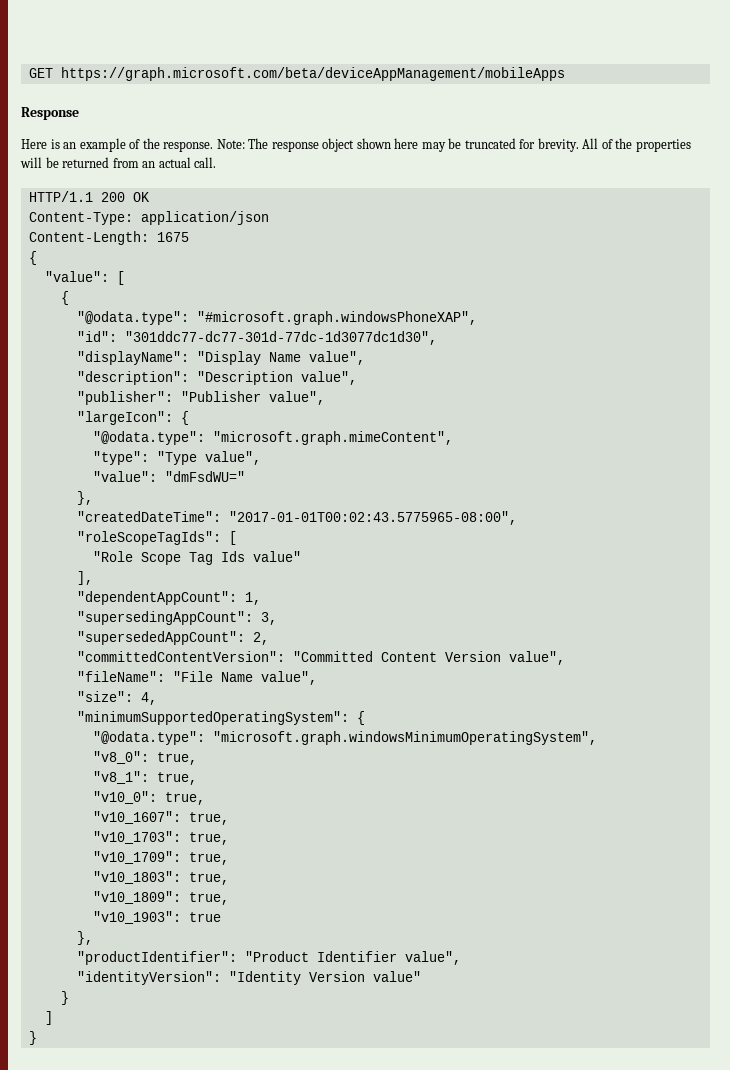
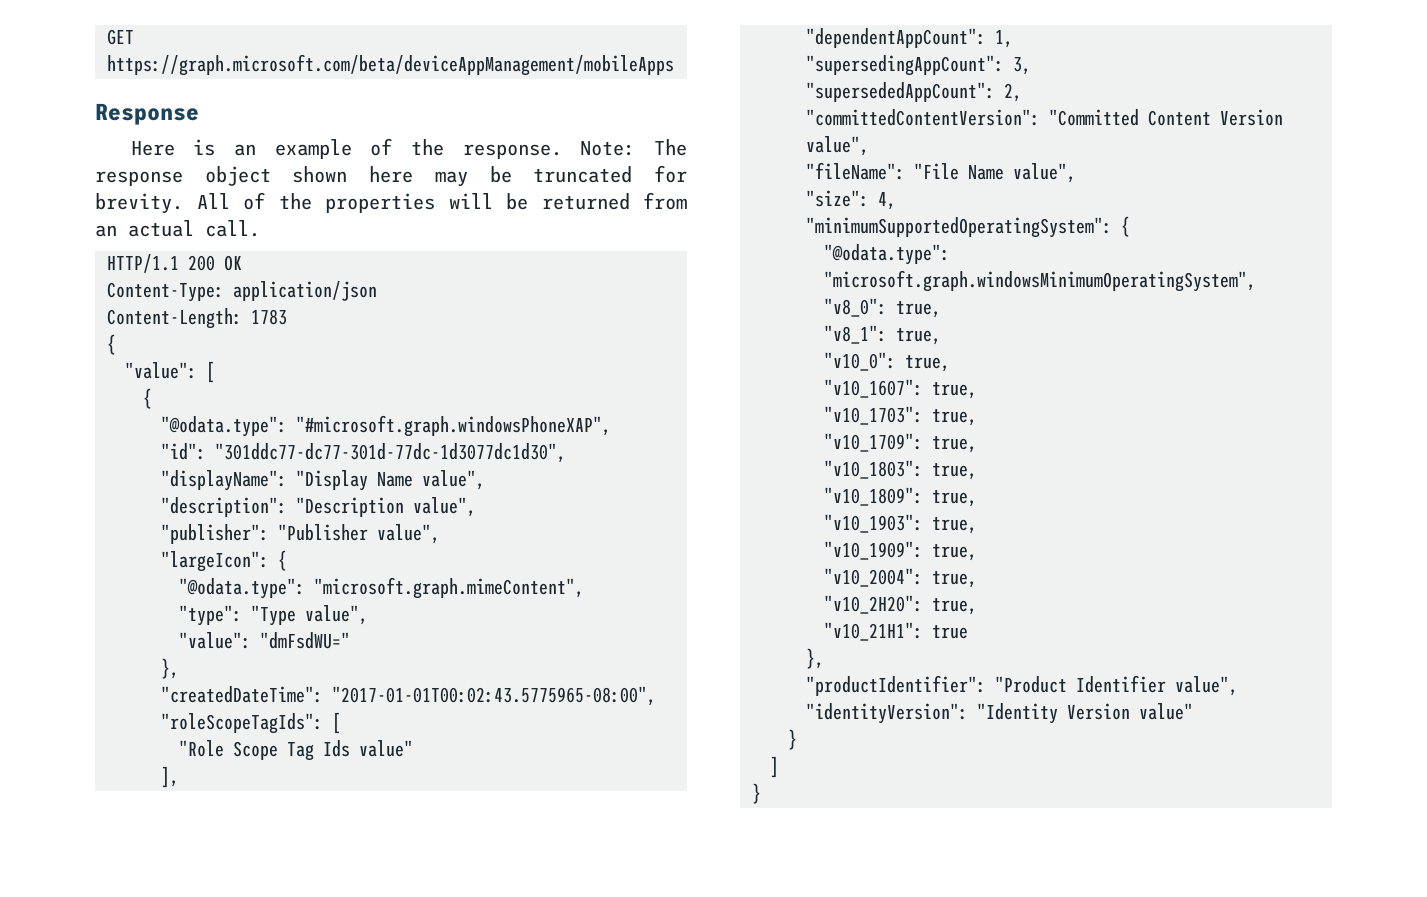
[156,232,189,242] 1675 -> [251,309,287,325] 1783
(181, 917) none -> [932,517,977,534] [824,541,977,561] [824,568,977,588] [824,595,977,615] [824,622,923,641] true, // "v10_1909": true, // "v10_2004": true, // "v10_2H20": true, // "v10_21H1":

